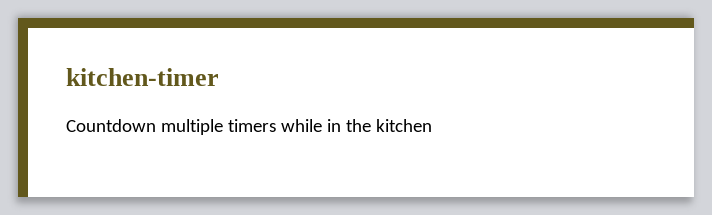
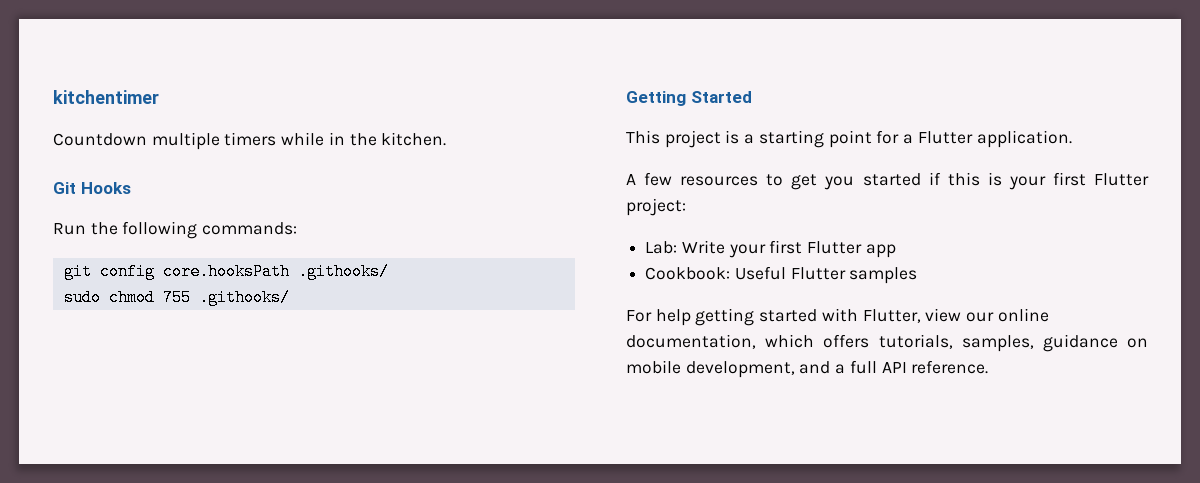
[66,68,219,86] kitchen-timer -> [53,90,159,104] kitchentimer
[375,119,432,132] kitchen -> [381,132,447,146] [53,182,131,194] [53,221,298,239] [63,263,389,280] [63,289,290,306] [626,91,752,106] [626,130,1072,148] [626,172,1149,190] [626,198,686,216] [645,240,896,258] [645,266,918,284] [626,308,1049,326] [626,334,1148,352] [626,360,989,378] kitchen. // Git Hooks // Run the following commands: // git config core.hooksPath .githooks/ // sudo chmod 755 .githooks/ // Getting Started // This project is a starting point for a Flutter application. // A few resources to get you started if this is your first Flutter project: // Lab: Write your first Flutter app // Cookbook: Useful Flutter samples // For help getting started with Flutter, view our online documentation, which offers tutorials, samples, guidance on mobile development, and a full API reference.

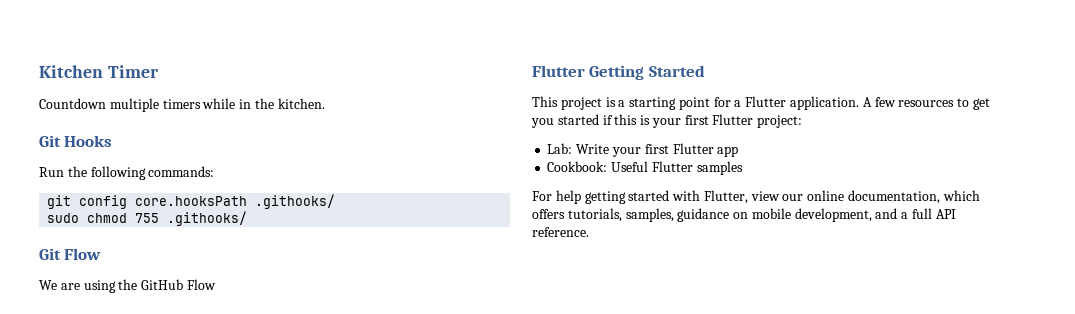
[53,90,159,104] kitchentimer -> [39,65,159,78] Kitchen Timer
(290, 297) none -> [39,248,102,260] [39,279,216,293] [532,65,585,77] Git Flow // We are using the GitHub Flow // Flutter
(1072, 139) // -> (860, 103) none

